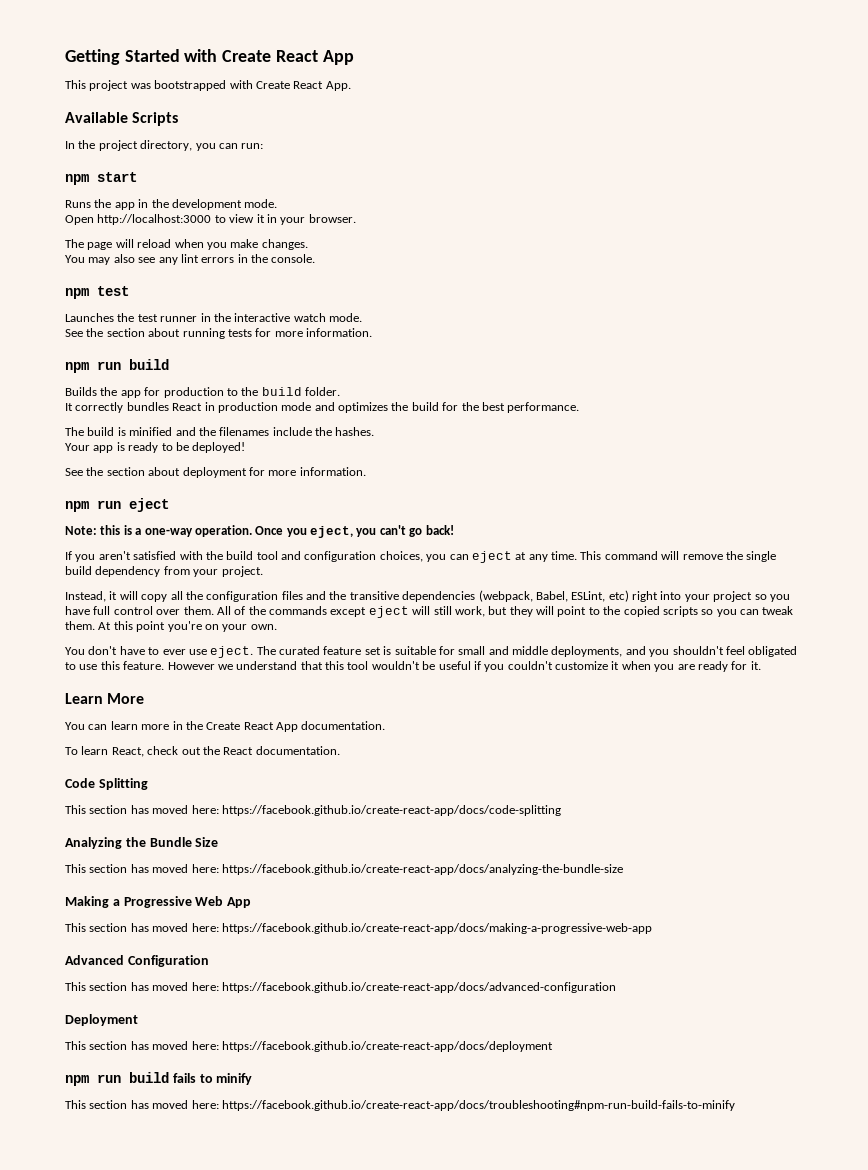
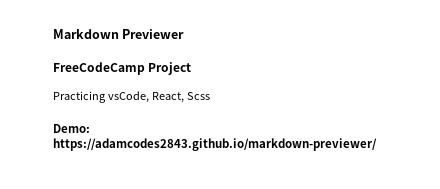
[65,49,354,65] [65,80,351,91] [65,112,179,126] [65,140,264,151] [65,172,137,185] [65,199,278,210] [65,214,356,225] [65,239,308,250] [65,254,316,265] [65,286,129,299] [65,313,362,322] [65,328,372,339] [65,359,169,373] [65,387,340,398] [65,402,580,413] [65,427,375,436] [65,442,246,453] [65,467,366,478] [65,498,169,512] [65,525,454,538] [65,551,777,563] [65,566,263,577] [65,590,790,602] [65,606,794,618] [65,621,277,632] [65,646,798,658] [65,661,761,672] [65,693,145,704] [65,721,386,732] [65,746,340,757] [65,778,148,790] [65,805,561,816] [65,837,219,849] [65,864,623,875] [65,896,252,908] [65,923,652,934] [65,955,209,967] [65,982,616,993] [65,1014,138,1026] [65,1041,553,1052] [65,1072,253,1086] [65,1100,735,1111] Getting Started with Create React App // This project was bootstrapped with Create React App. // Available Scripts // In the project directory, you can run: // npm start // Runs the app in the development mode. // Open http://localhost:3000 to view it in your browser. // The page will reload when you make changes. // You may also see any lint errors in the console. // npm test // Launches the test runner in the interactive watch mode. // See the section about running tests for more information. // npm run build // Builds the app for production to the build folder. // It correctly bundles React in production mode and optimizes the build for the best performance. // The build is minified and the filenames include the hashes. // Your app is ready to be deployed! // See the section about deployment for more information. // npm run eject // Note: this is a one-way operation. Once you eject, you can't go back! // If you aren't satisfied with the build tool and configuration choices, you can eject at any time. This command will remove the single build dependency from your project. // Instead, it will copy all the configuration files and the transitive dependencies (webpack, Babel, ESLint, etc) right into your project so you have full control over them. All of the commands except eject will still work, but they will point to the copied scripts so you can tweak them. At this point you're on your own. // You don't have to ever use eject. The curated feature set is suitable for small and middle deployments, and you shouldn't feel obligated to use this feature. However we understand that this tool wouldn't be useful if you couldn't customize it when you are ready for it. // Learn More // You can learn more in the Create React App documentation. // To learn React, check out the React documentation. // Code Splitting // This section has moved here: https://facebook.github.io/create-react-app/docs/code-splitting // Analyzing the Bundle Size // This section has moved here: https://facebook.github.io/create-react-app/docs/analyzing-the-bundle-size // Making a Progressive Web App // This section has moved here: https://facebook.github.io/create-react-app/docs/making-a-progressive-web-app // Advanced Configuration // This section has moved here: https://facebook.github.io/create-react-app/docs/advanced-configuration // Deployment // This section has moved here: https://facebook.github.io/create-react-app/docs/deployment // npm run build fails to minify // This section has moved here: https://facebook.github.io/create-react-app/docs/troubleshooting#npm-run-build-fails-to-minify -> [53,29,185,39] [53,62,192,75] [53,91,210,103] [53,124,90,133] [53,138,377,151] Markdown Previewer // FreeCodeCamp Project // Practicing vsCode, React, Scss // Demo: https://adamcodes2843.github.io/markdown-previewer/

